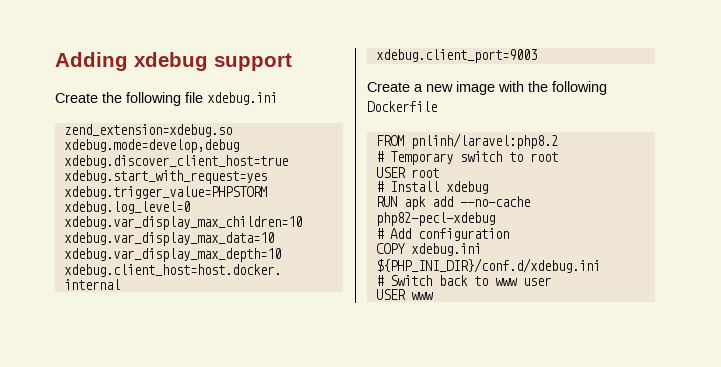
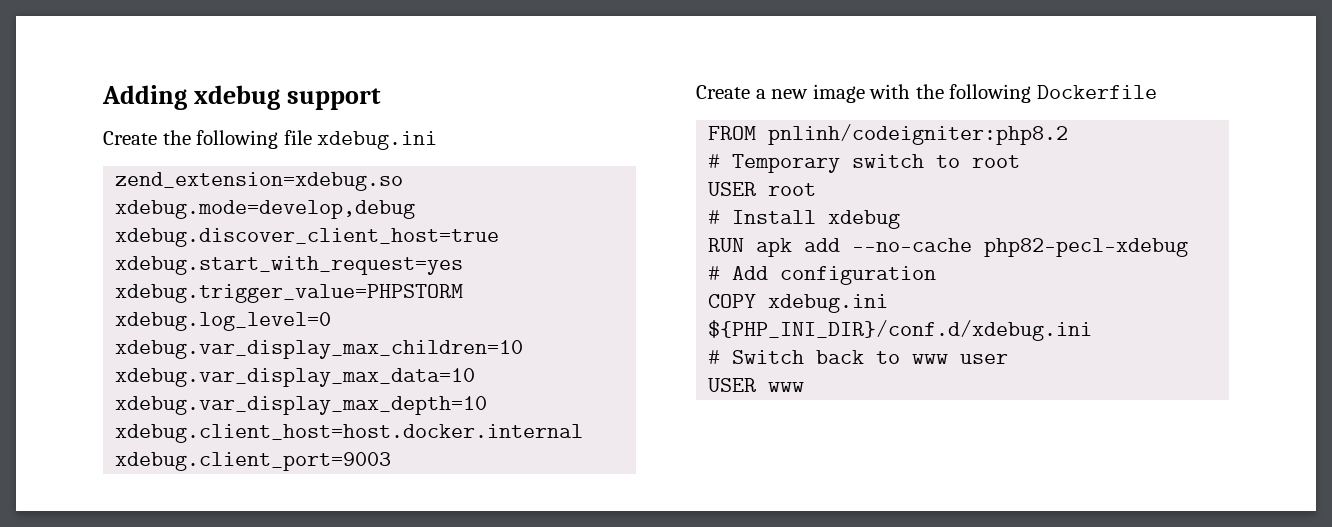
[410,133,558,149] pnlinh/laravel:php8.2 -> [768,124,1069,145] pnlinh/codeigniter:php8.2

